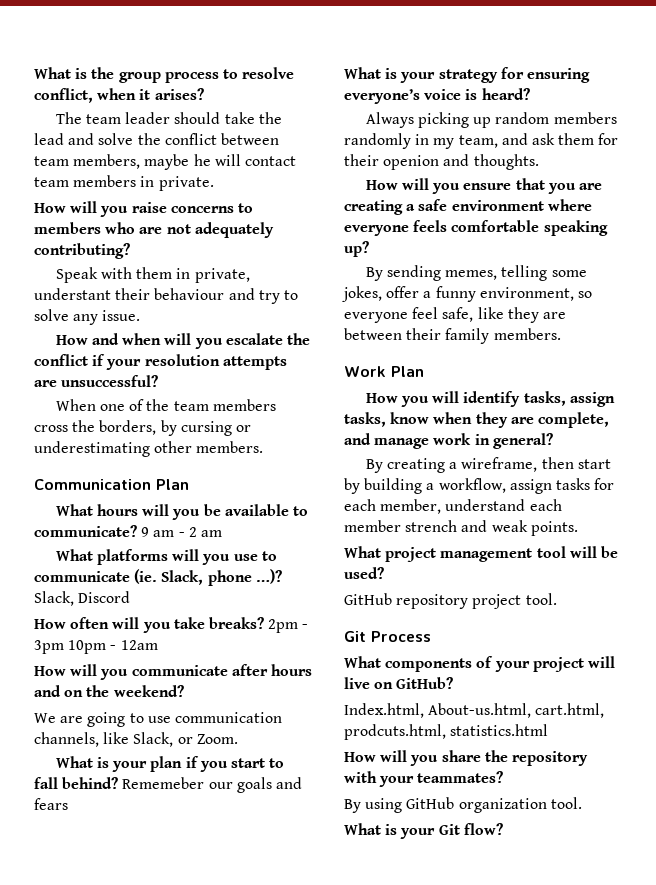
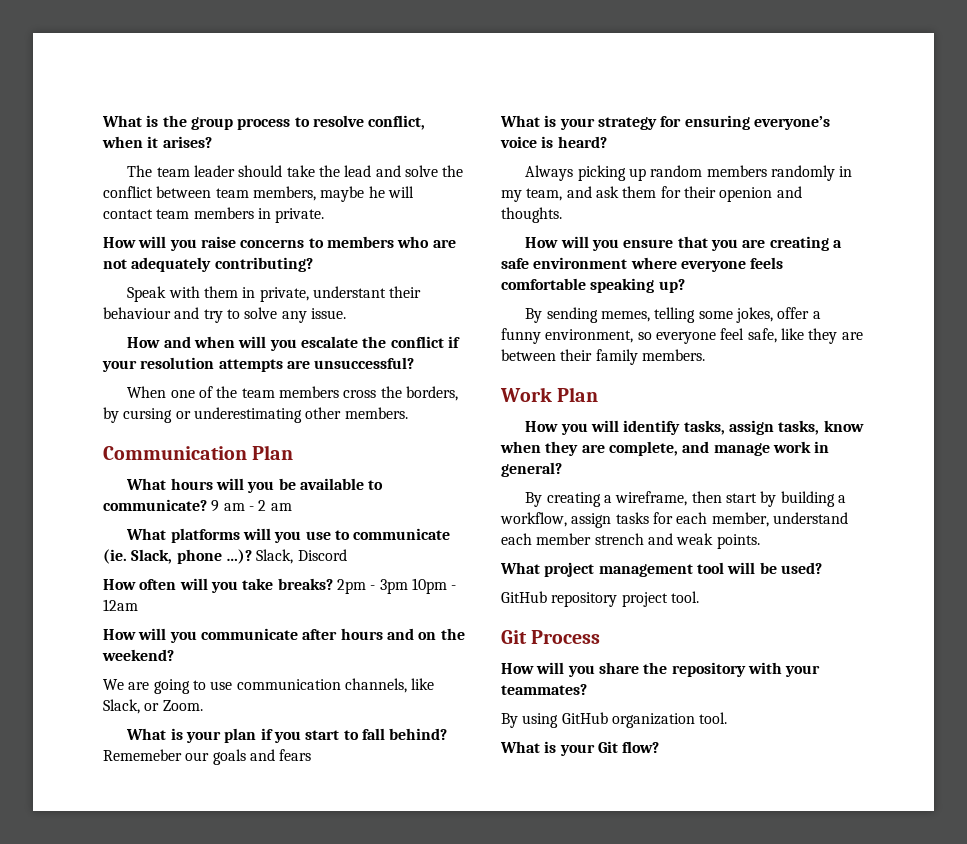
[344,656,615,672] [344,677,454,689] [344,703,605,718] [344,724,549,740] // What components of your project will live on GitHub? // Index.html, About-us.html, cart.html, prodcuts.html, statistics.html -> (601, 637) none

